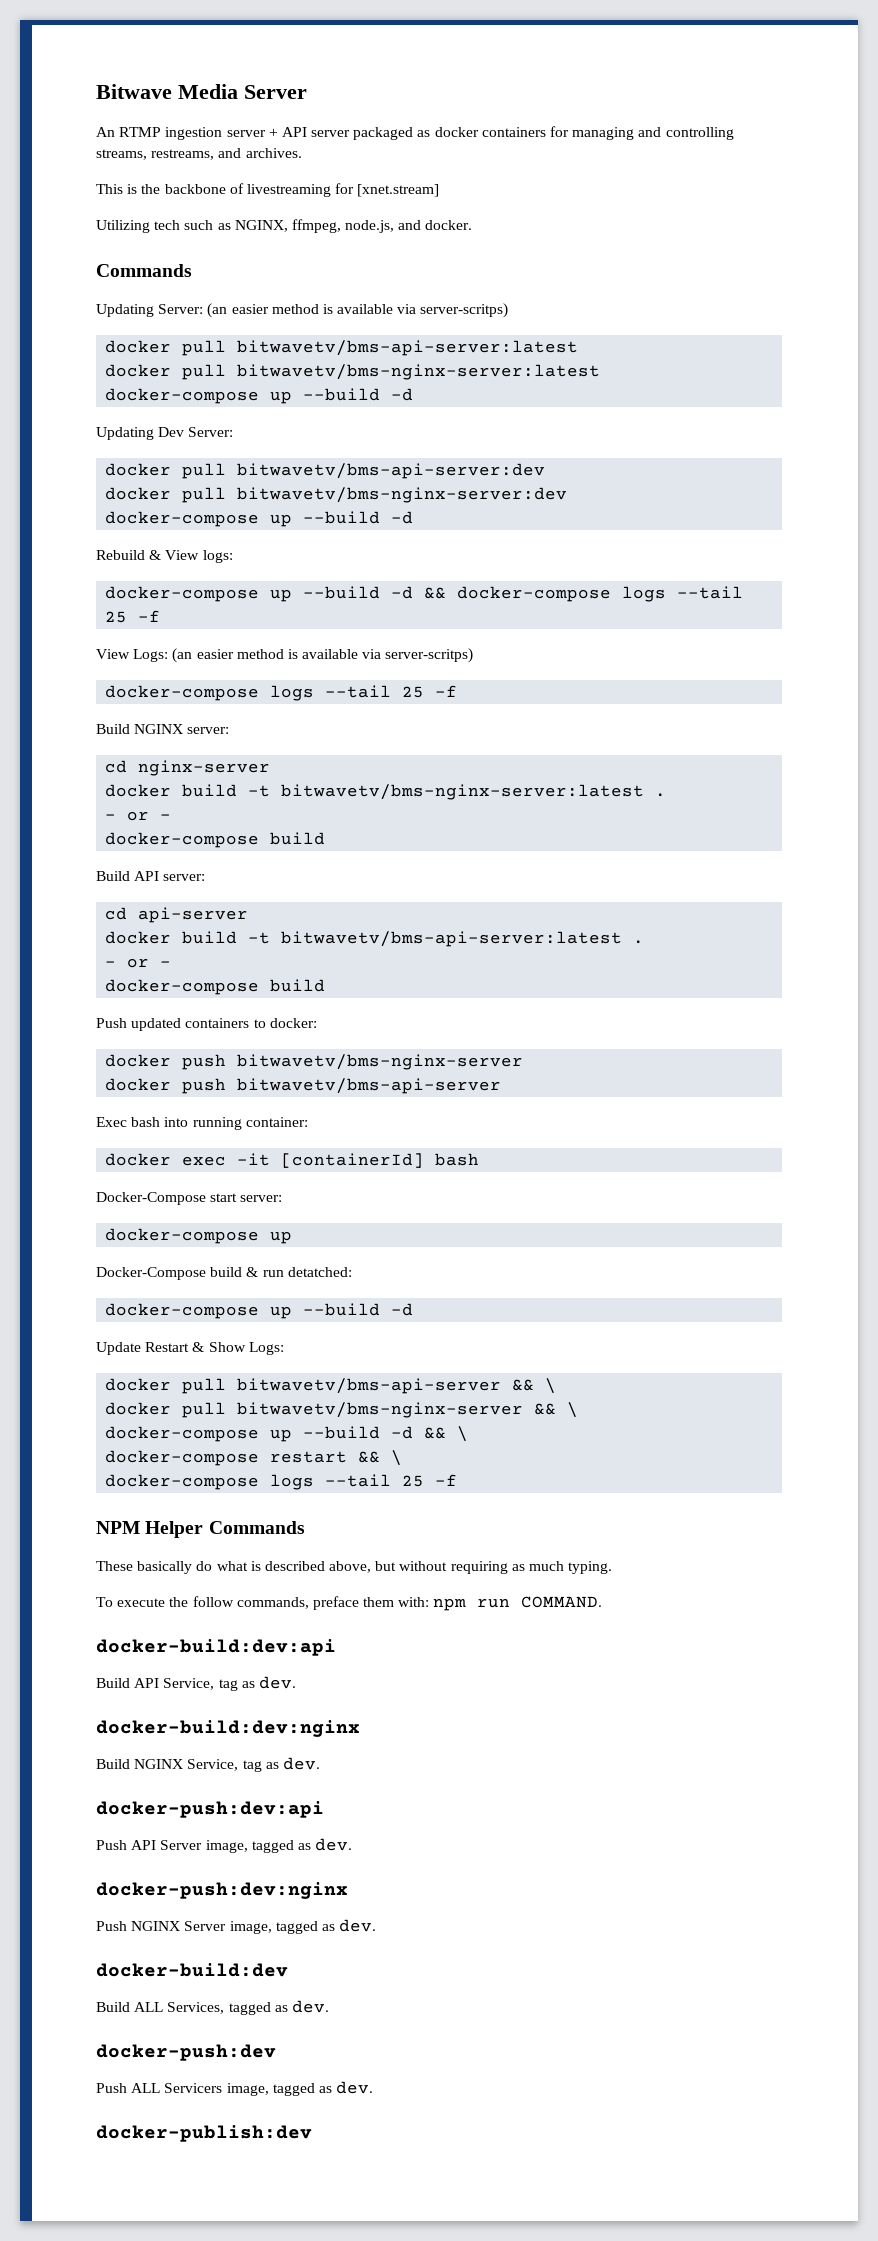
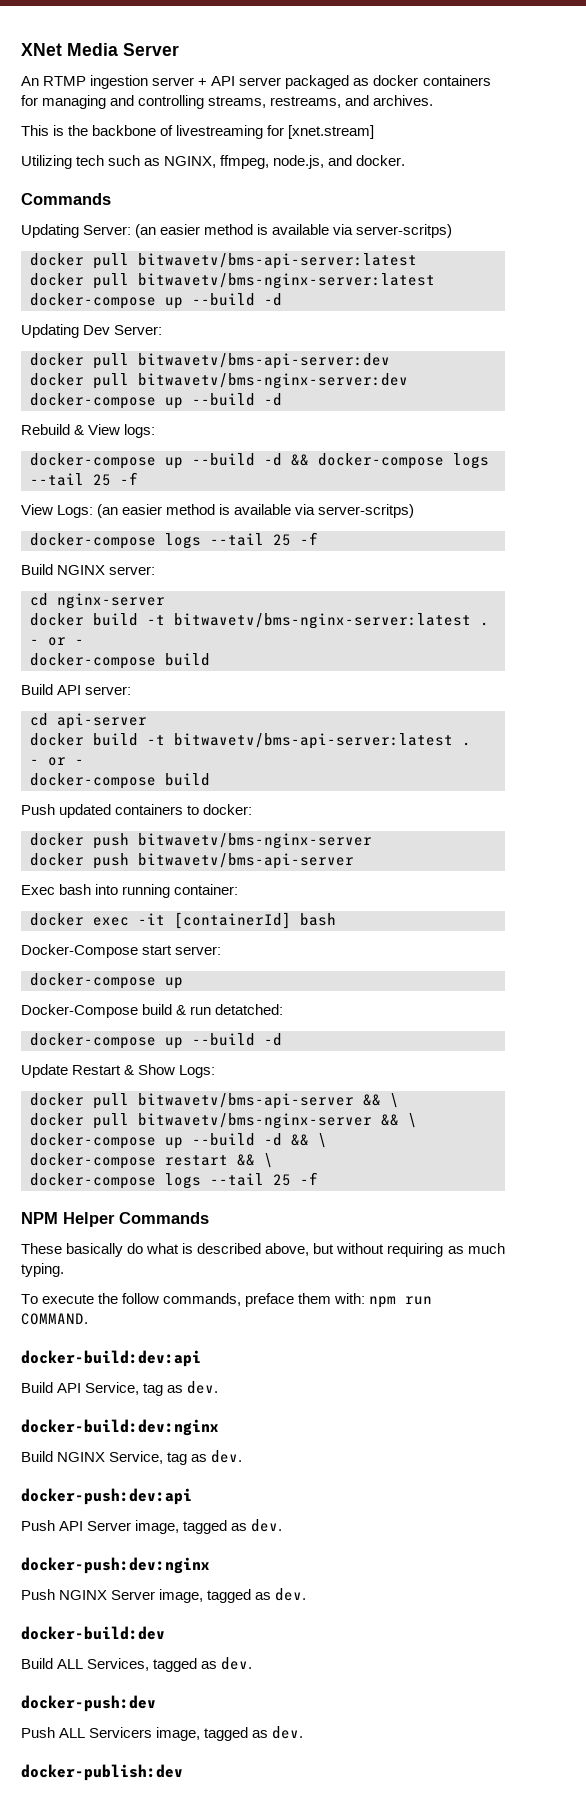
[96,84,172,99] Bitwave -> [21,43,62,56] XNet

